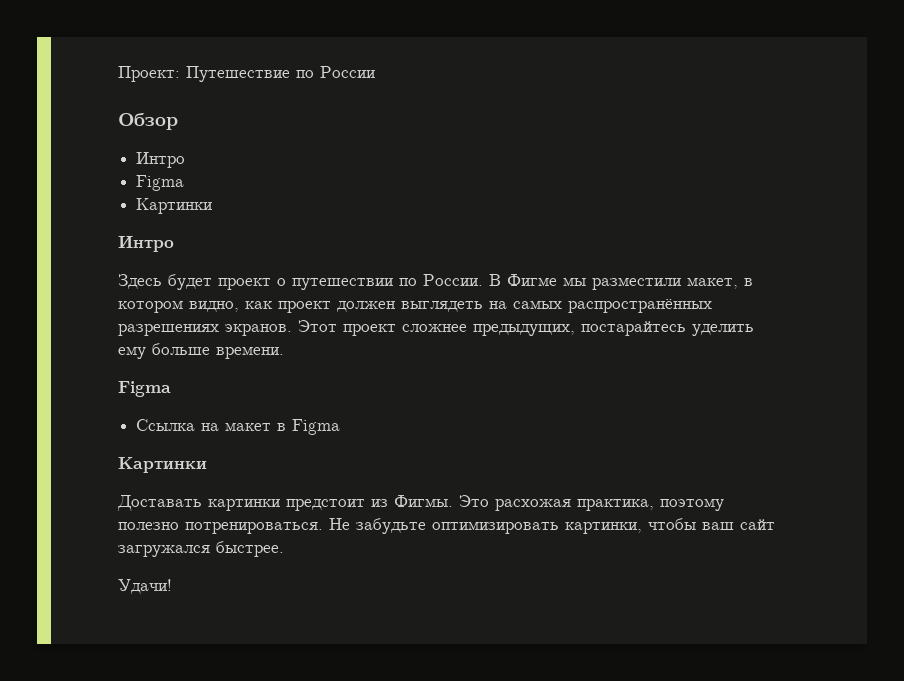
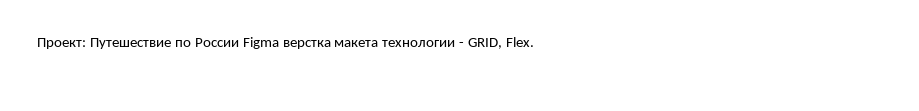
[118,113,178,130] [136,152,186,168] [136,175,185,191] [136,198,213,214] [118,235,174,252] [118,274,753,290] [118,299,712,313] [118,320,754,336] [118,343,284,359] [118,381,171,397] [136,419,341,435] [118,457,207,473] [117,495,724,511] [118,518,775,534] [118,541,284,557] [118,579,172,594] // Обзор // Интро // Figma // Картинки // Интро // Здесь будет проект о путешествии по России. В Фигме мы разместили макет, в котором видно, как проект должен выглядеть на самых распространённых разрешениях экранов. Этот проект сложнее предыдущих, постарайтесь уделить ему больше времени. // Figma // Ссылка на макет в Figma // Картинки // Доставать картинки предстоит из Фигмы. Это расхожая практика, поэтому полезно потренироваться. Не забудьте оптимизировать картинки, чтобы ваш сайт загружался быстрее. // Удачи! -> [242,37,535,49] Figma верстка макета технологии - GRID, Flex.

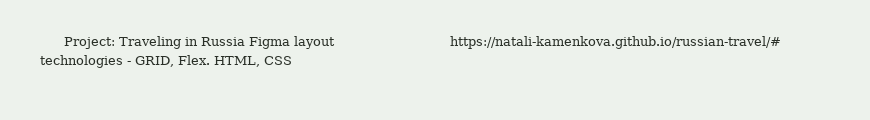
[37,37,535,49] Проект: Путешествие по России Figma верстка макета технологии - GRID, Flex. -> [64,36,336,49] [40,55,292,68] [450,36,781,49] Project: Traveling in Russia Figma layout technologies - GRID, Flex. HTML, CSS https://natali-kamenkova.github.io/russian-travel/#

